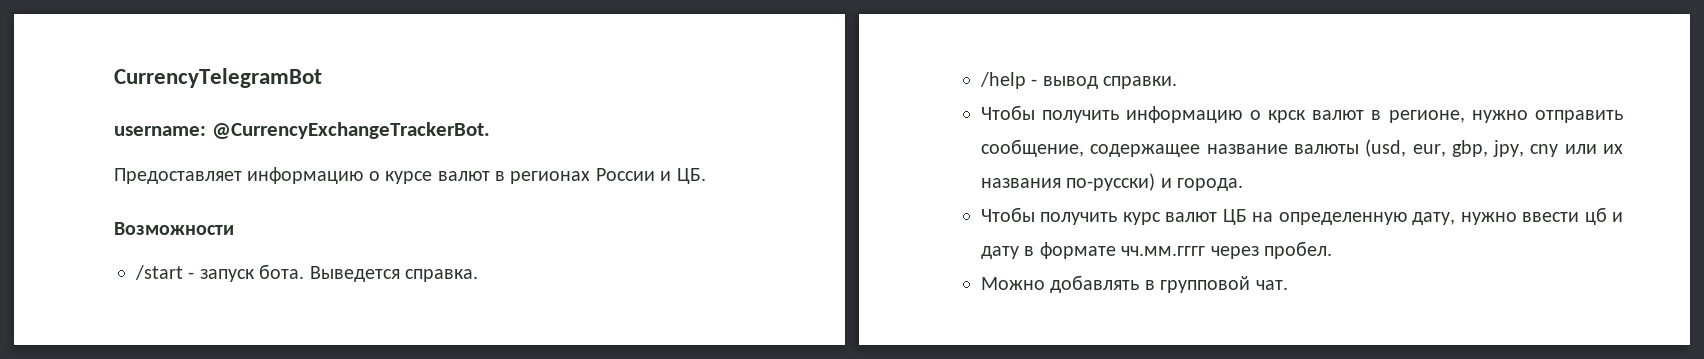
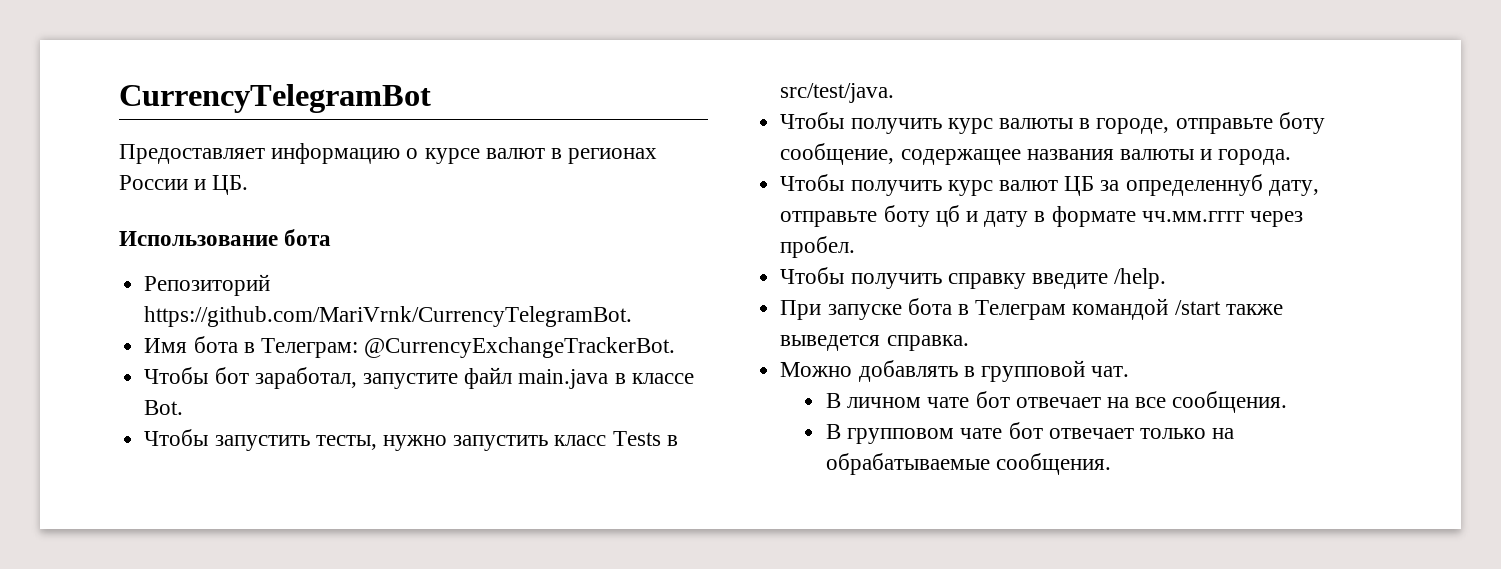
[114,122,490,139] // username: @CurrencyExchangeTrackerBot. -> (431, 98) none
[114,222,234,235] [135,264,478,282] [980,72,1178,89] [981,105,1623,123] [981,139,1623,157] [981,173,1156,191] Возможности // /start - запуск бота. Выведется справка. // /help - вывод справки. // Чтобы получить информацию о крск валют в регионе, нужно отправить сообщение, содержащее название валюты (usd, eur, gbp, jpy, cny или их названия по-русски) -> [119,229,332,246] [144,274,271,296] [144,306,633,327] [144,336,676,358] [144,367,694,389] [144,400,184,415] [144,429,678,451] [780,83,895,103] [780,112,1325,134] [780,143,1194,165] Использование бота // Репозиторий https://github.com/MariVrnk/CurrencyTelegramBot. // Имя бота в Телеграм: @CurrencyExchangeTrackerBot. // Чтобы бот заработал, запустите файл main.java в классе Bot. // Чтобы запустить тесты, нужно запустить класс Tests в src/test/java. // Чтобы получить курс валюты в городе, отправьте боту сообщение, содержащее названия валюты
[1252,212,1580,225] на определенную дату, нужно ввести -> [1100,174,1319,196] [780,205,930,227] за определеннуб дату, отправьте боту
(1332, 250) none -> [780,267,1167,289] [780,298,1283,320] [780,335,969,351] // Чтобы получить справку введите /help. // При запуске бота в Телеграм командой /start также выведется справка.
(1288, 285) none -> [825,391,1288,413] [825,422,1235,444] [825,453,1112,475] // В личном чате бот отвечает на все сообщения. // В групповом чате бот отвечает только на обрабатываемые сообщения.

